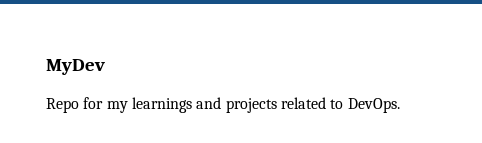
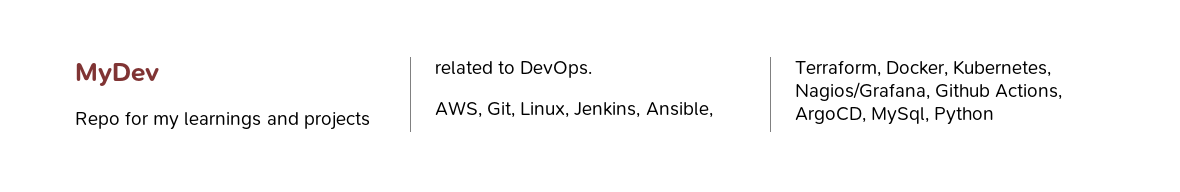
(400, 105) none -> [435,101,713,118] [795,60,1052,77] [795,82,1063,101] [795,107,995,125] // AWS, Git, Linux, Jenkins, Ansible, Terraform, Docker, Kubernetes, Nagios/Grafana, Github Actions, ArgoCD, MySql, Python

